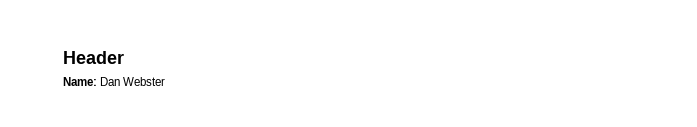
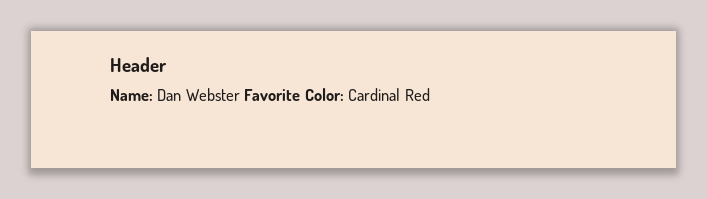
(166, 81) none -> [244,88,430,101] Favorite Color: Cardinal Red

